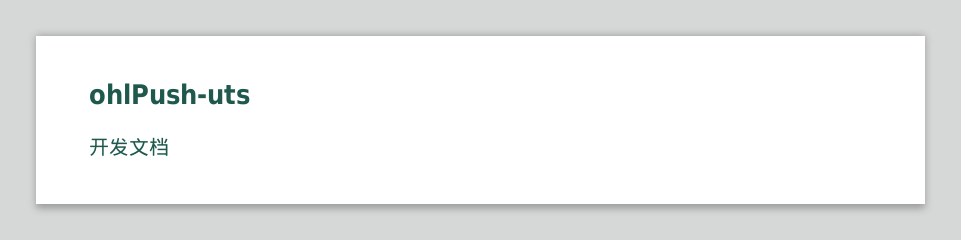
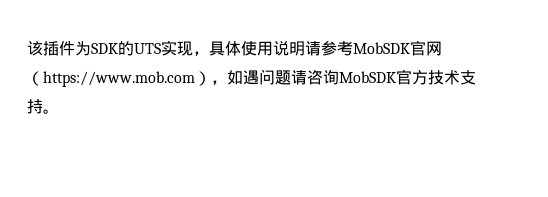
[89,83,250,105] [89,137,169,156] ohlPush-uts // 开发文档 -> [27,40,442,56] [27,69,476,87] [27,99,59,114] 该插件为SDK的UTS实现，具体使用说明请参考MobSDK官网（https://www.mob.com），如遇问题请咨询MobSDK官方技术支持。

